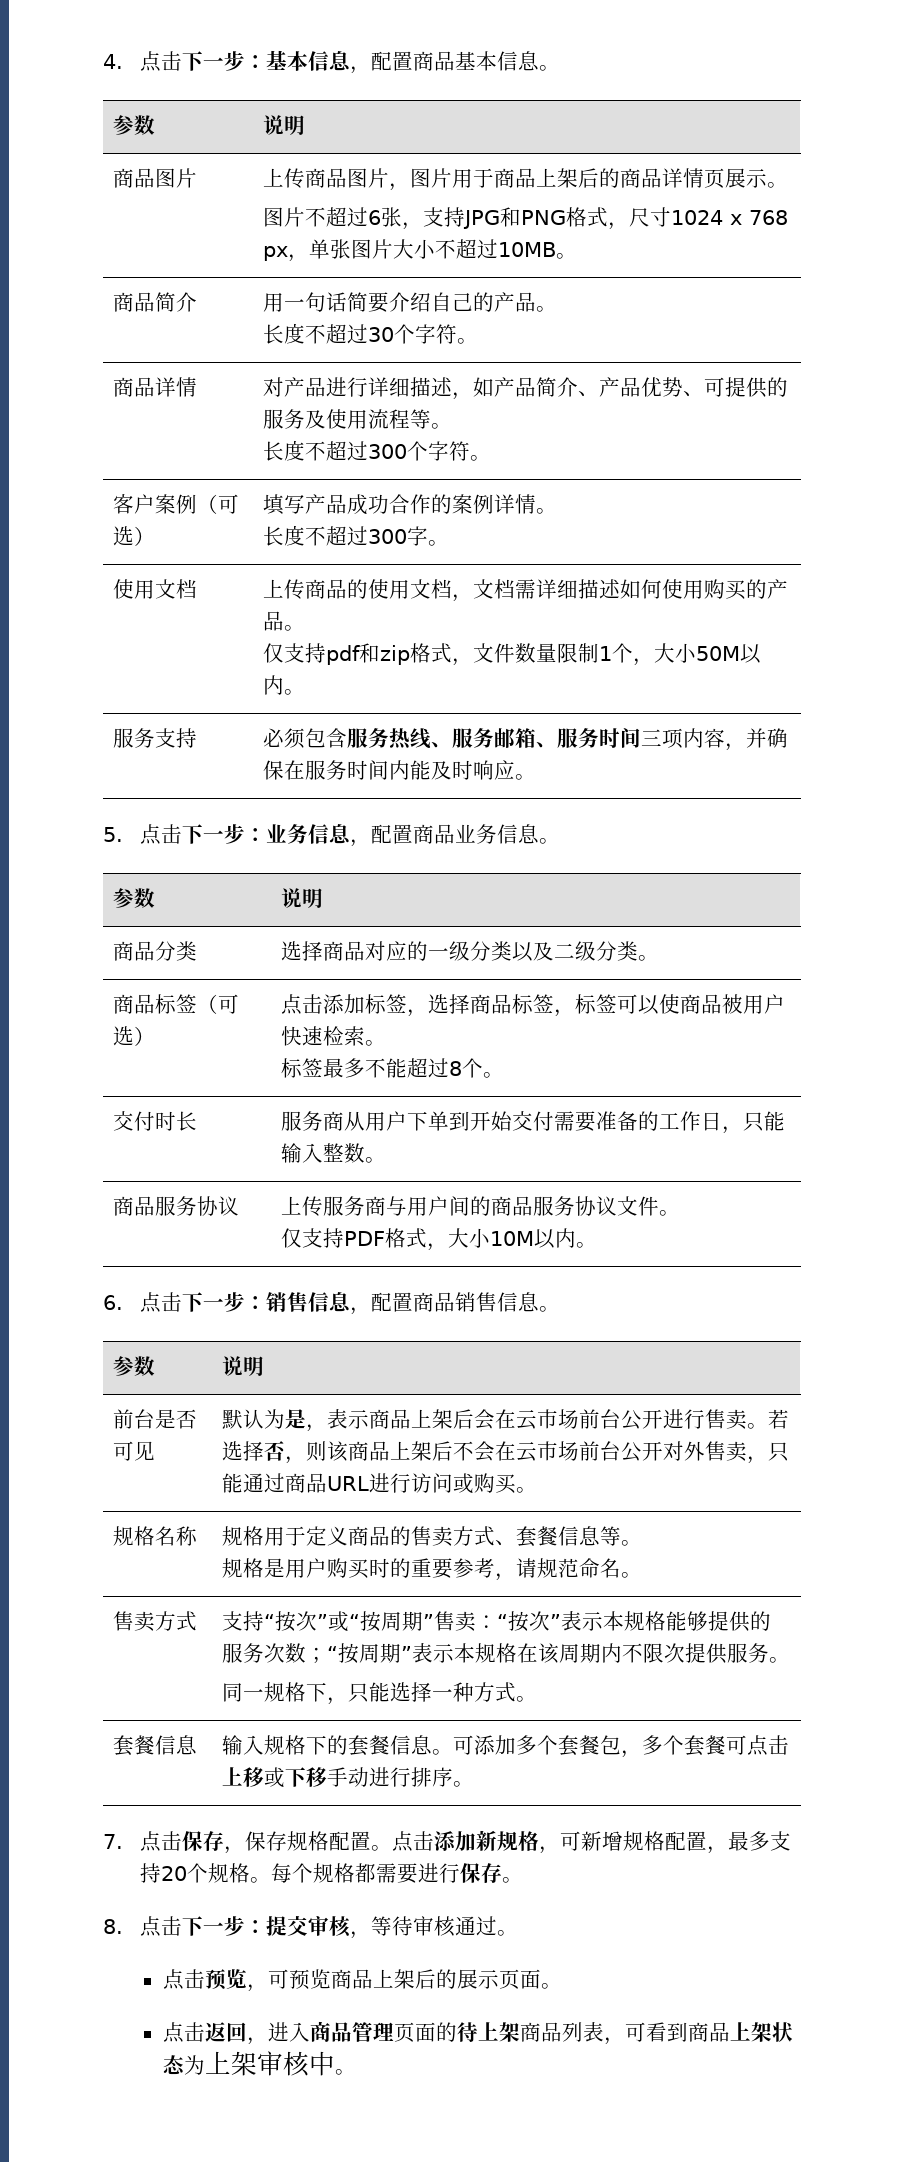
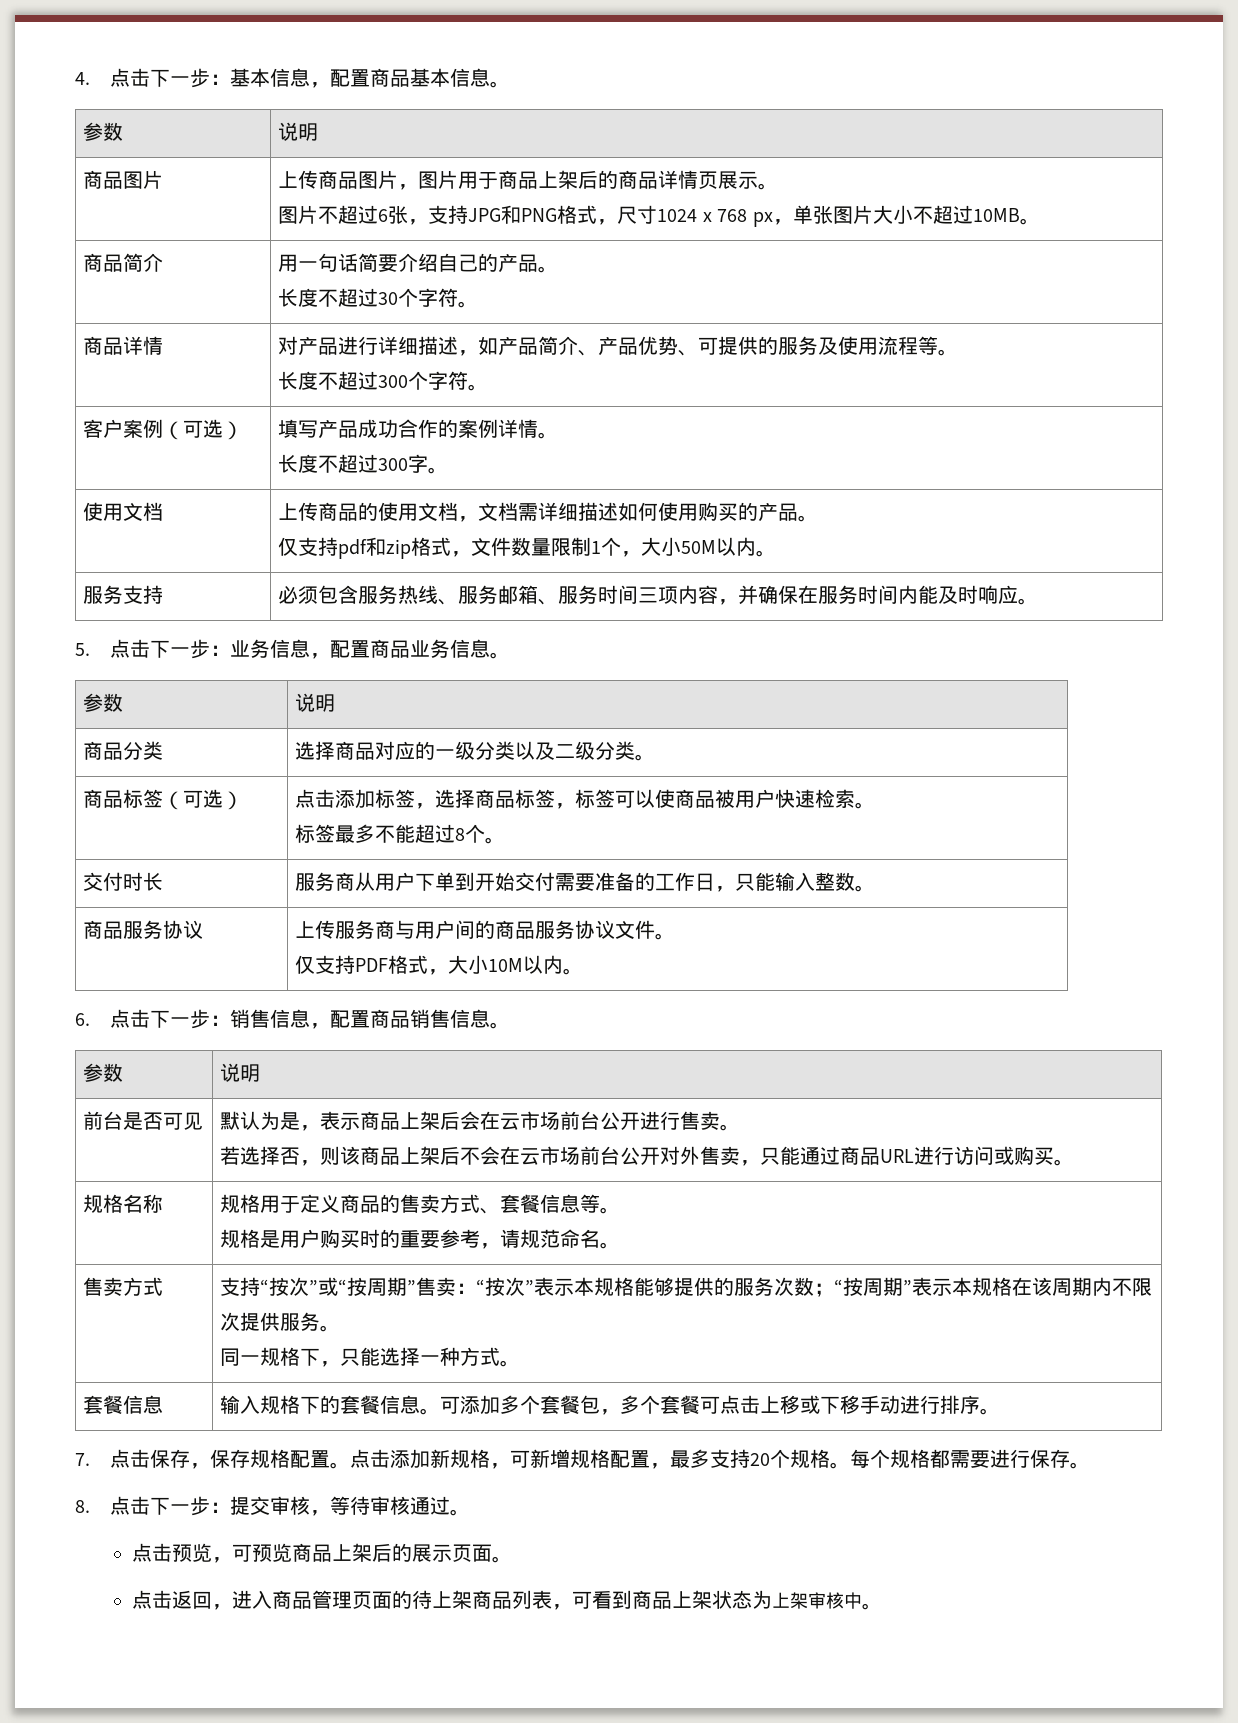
(768, 1426) none -> (741, 1127) //

